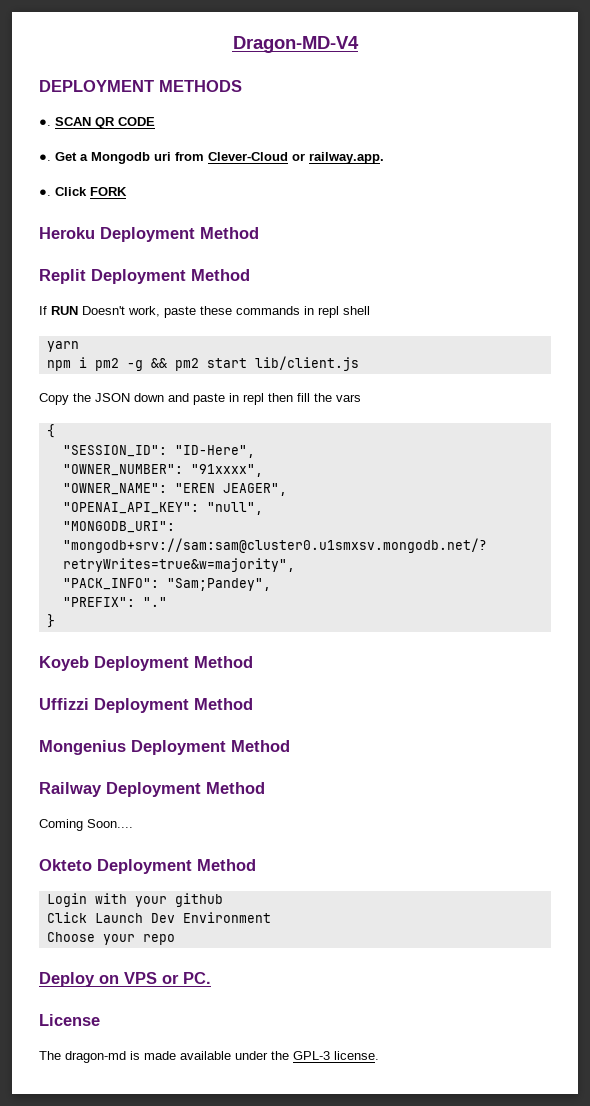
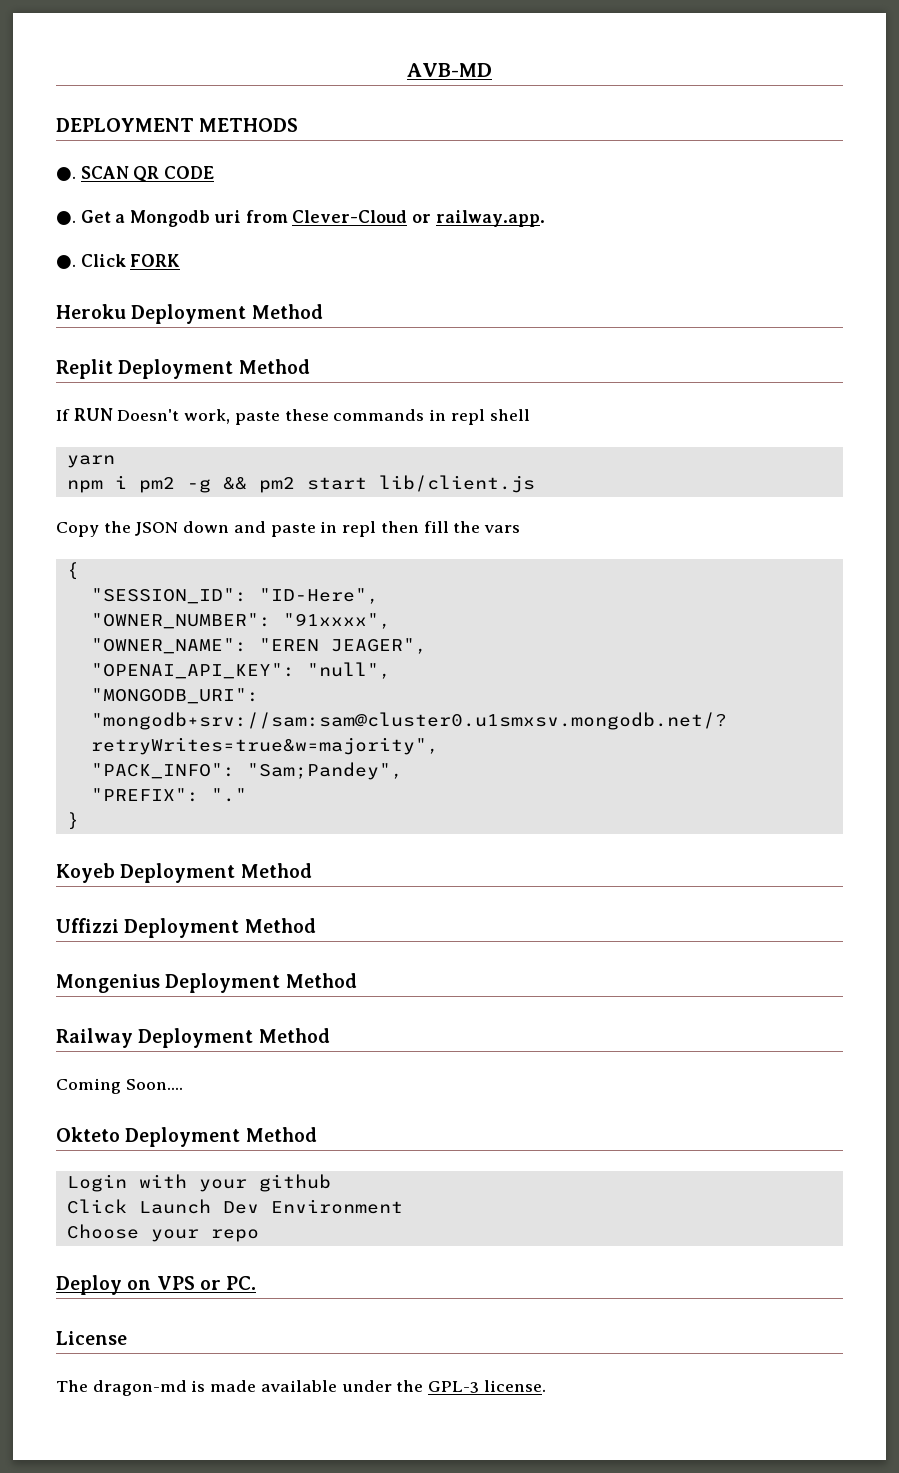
[232,36,359,53] Dragon-MD-V4 -> [407,63,493,77] AVB-MD

